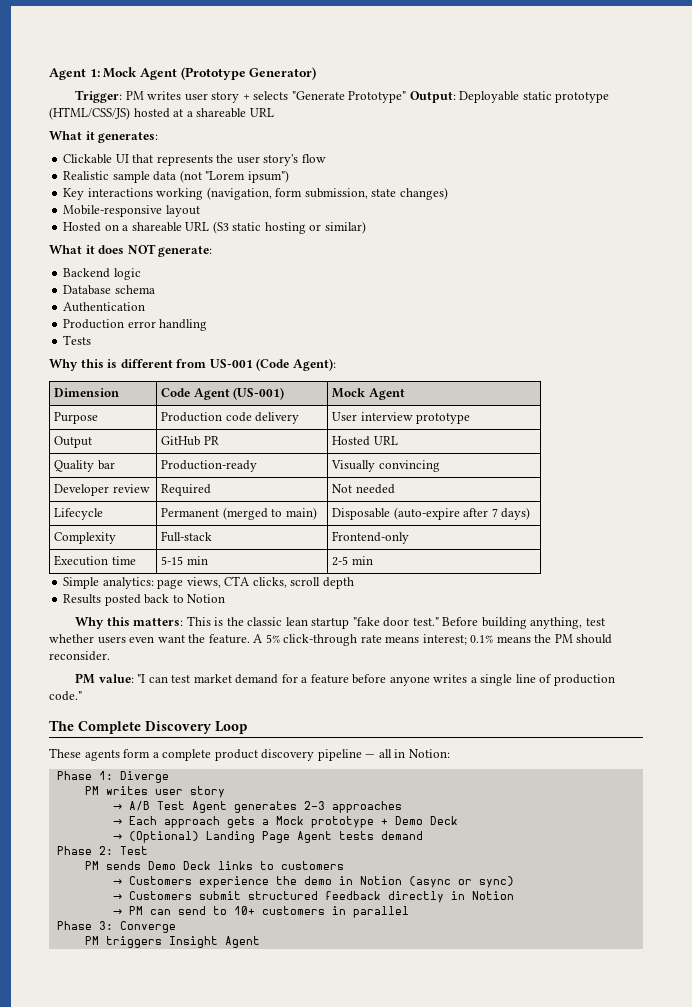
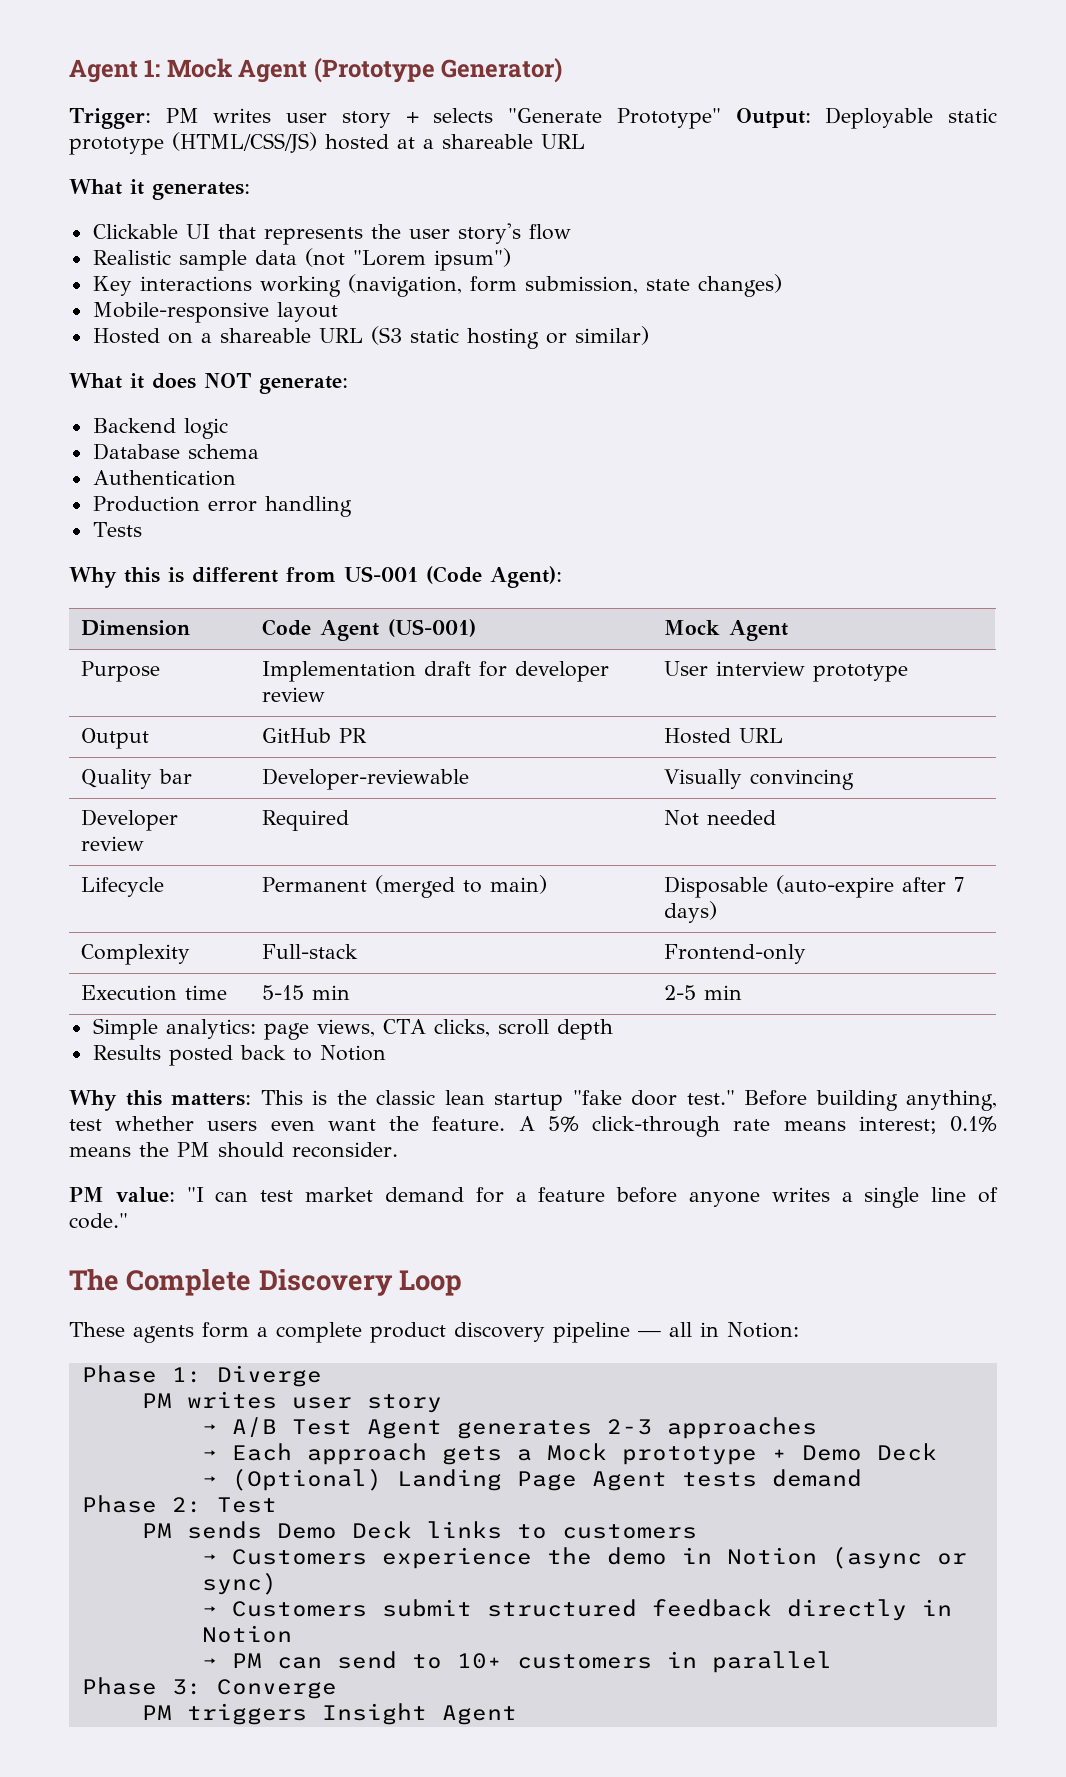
[161,412,300,424] Production code delivery -> [261,661,609,682] [261,687,325,702] Implementation draft for developer review
[161,460,258,472] Production-ready -> [261,768,469,790] Developer-reviewable
[553,674,615,686] production -> (998, 1195) none

